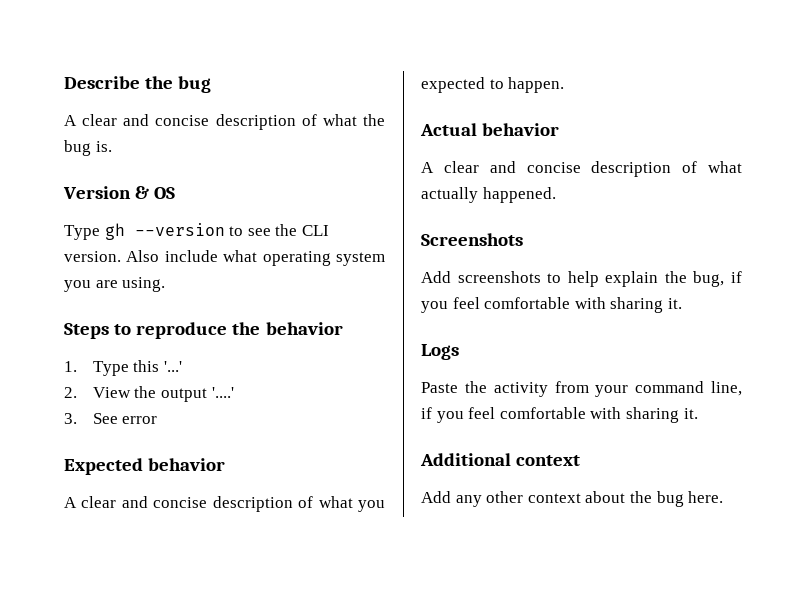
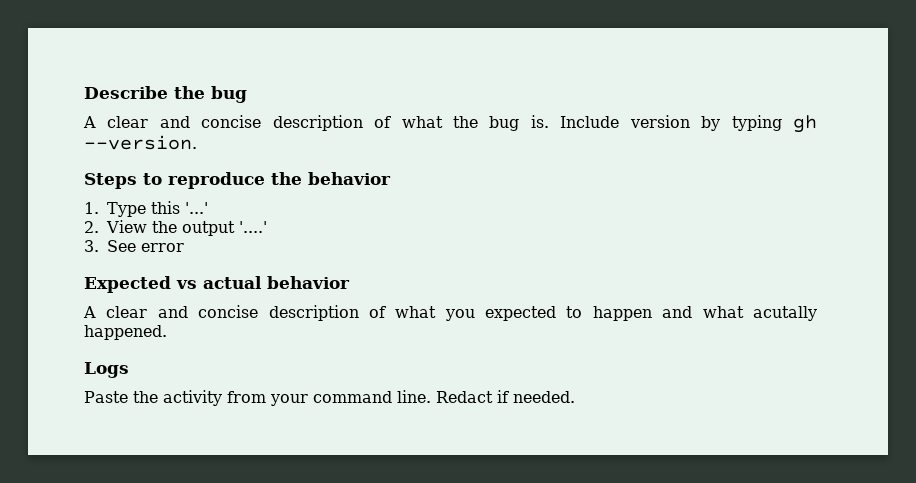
[63,186,176,199] [64,223,329,240] [64,250,385,266] [64,277,166,292] // Version & OS // Type gh --version to see the CLI version. Also include what operating system you are using. -> [560,115,818,133] [84,135,197,150] Include version by typing gh --version.
(143, 466) none -> [176,276,262,289] vs actual
[508,77,565,93] [420,123,560,136] [421,161,742,177] [421,187,556,203] [421,233,523,246] [421,271,742,287] [421,297,682,313] happen. // Actual behavior // A clear and concise description of what actually happened. // Screenshots // Add screenshots to help explain the bug, if you feel comfortable with sharing it. -> [592,306,817,321] [84,325,167,340] happen and what acutally happened.
[711,381,742,396] [421,407,698,423] [420,453,581,466] [421,491,724,507] line, if you feel comfortable with sharing it. // Additional context // Add any other context about the bug here. -> [397,390,575,403] line. Redact if needed.

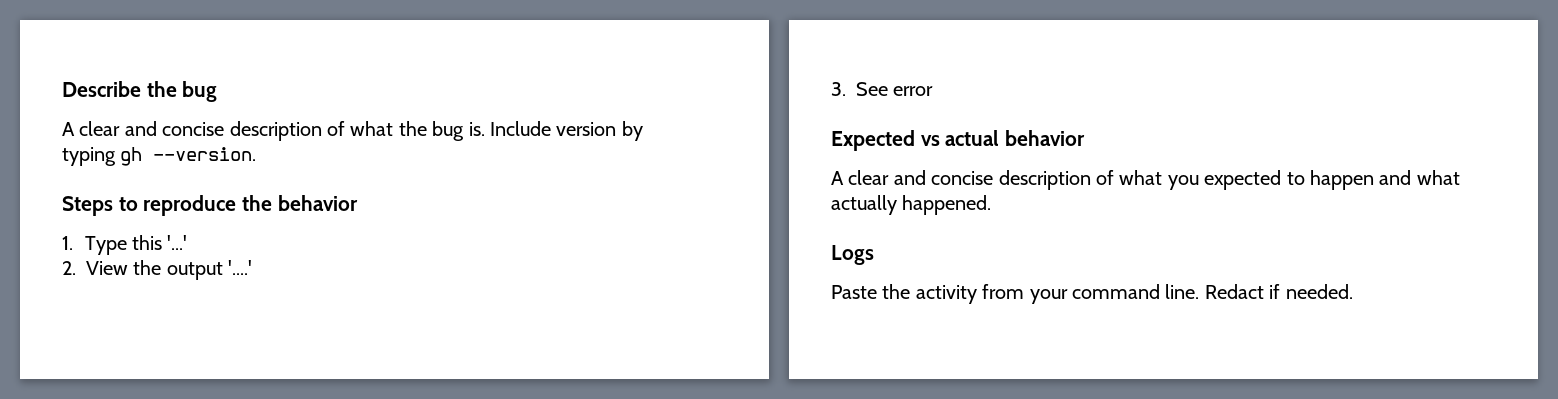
[752,306,817,321] acutally -> [831,195,897,215] actually

